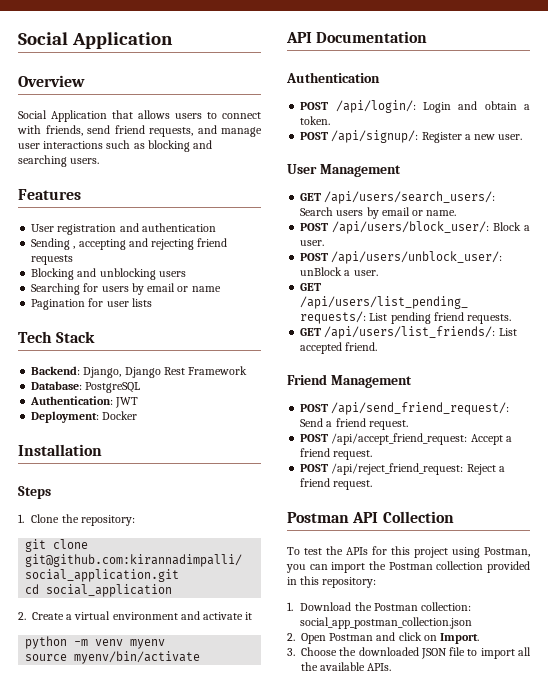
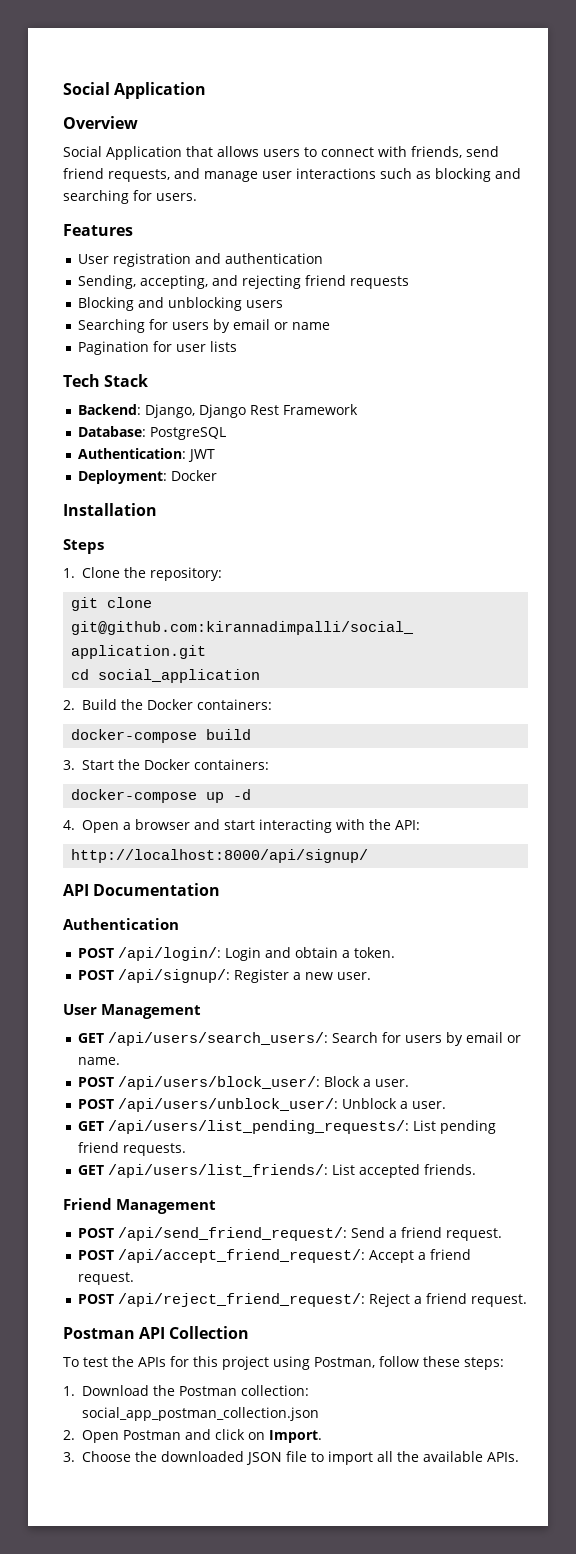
(67, 161) none -> [133,190,152,201] for
[31,238,126,250] Sending , accepting -> [78,275,209,289] Sending, accepting,
[32,611,253,620] [25,636,166,649] [25,651,201,664] Create a virtual environment and activate it // python -m venv myenv // source myenv/bin/activate -> [82,699,273,710] [71,729,252,743] [63,759,270,770] [71,789,252,803] [63,819,421,833] [71,849,369,863] Build the Docker containers: // docker-compose build // 3. Start the Docker containers: // docker-compose up -d // 4. Open a browser and start interacting with the API: // http://localhost:8000/api/signup/
(334, 211) none -> [382,1032,402,1043] for
[300,267,343,276] unBlock -> [342,1098,398,1109] Unblock
[345,342,378,351] friend. -> [424,1164,477,1175] friends.
[331,433,468,445] /api/accept_friend_request: -> [118,1249,366,1263] /api/accept_friend_request/:
[331,463,464,475] /api/reject_friend_request: -> [118,1293,366,1307] /api/reject_friend_request/:
[286,561,530,573] [287,576,377,588] you can import the Postman collection provided in this repository: -> [378,1356,504,1370] follow these steps:

